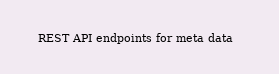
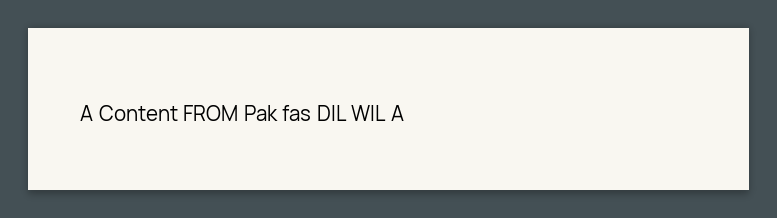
[38,33,233,44] REST API endpoints for meta data -> [80,105,404,121] A Content FROM Pak fas DIL WIL A

